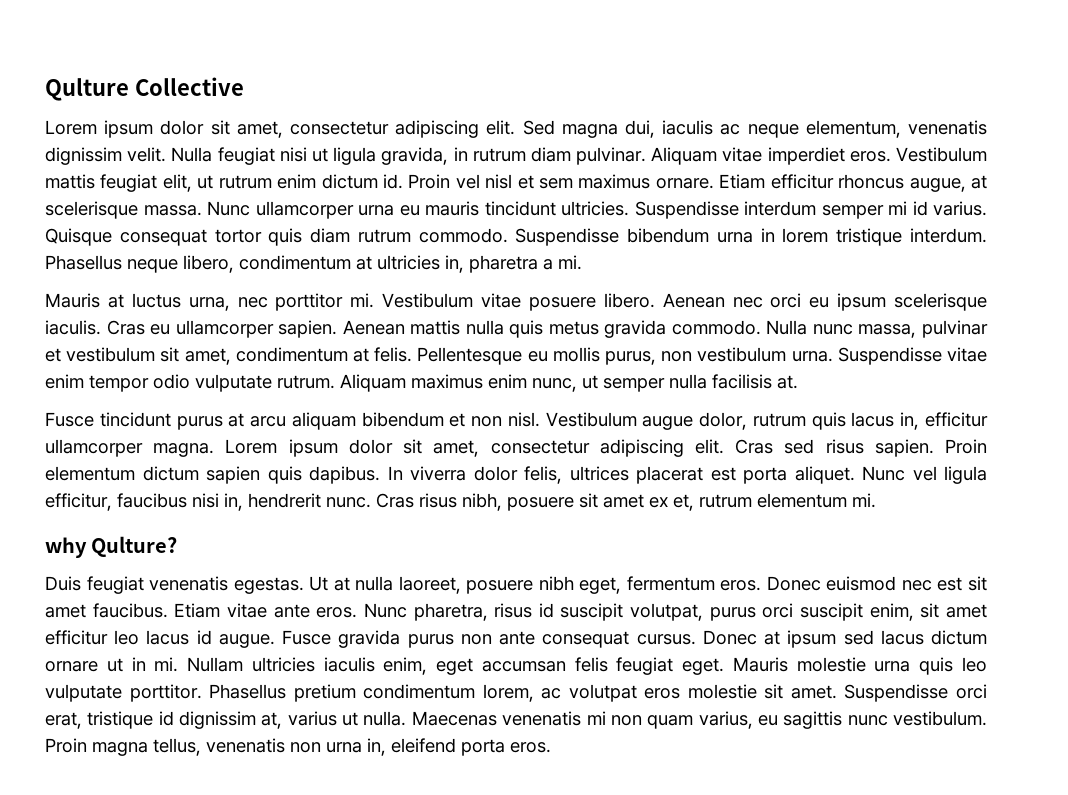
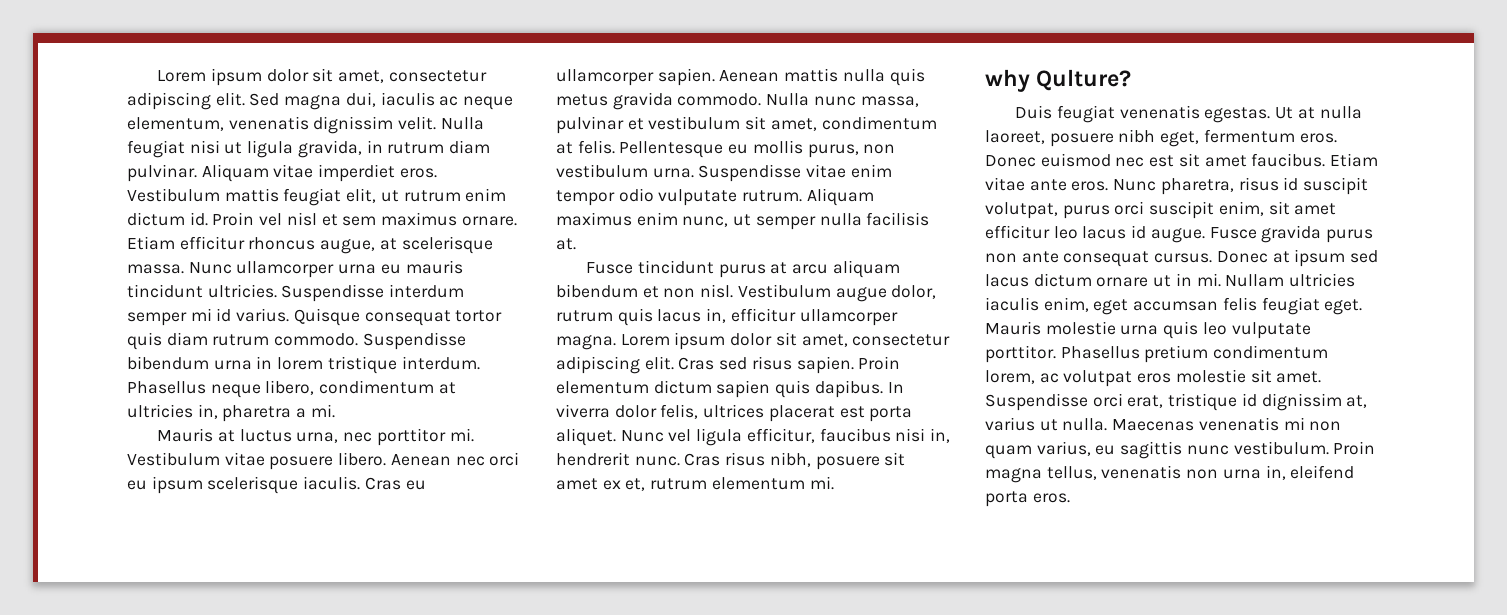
[45,77,244,101] Qulture Collective // -> (157, 76) none

